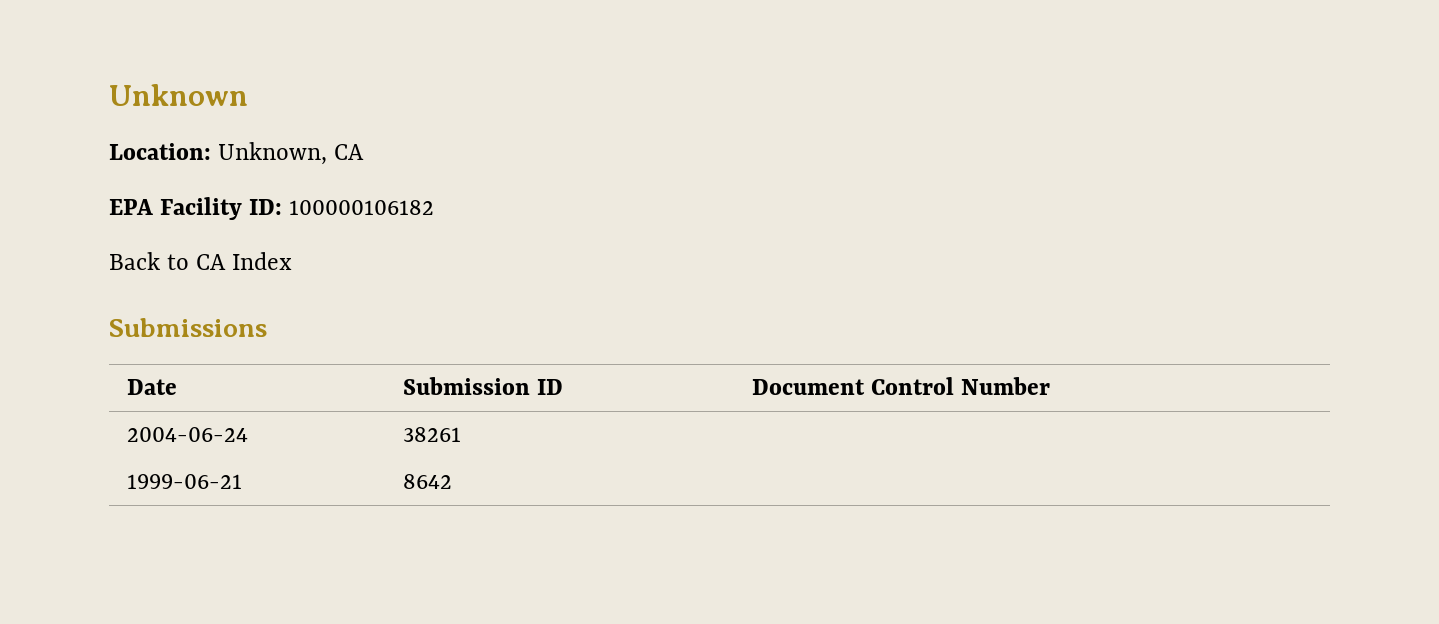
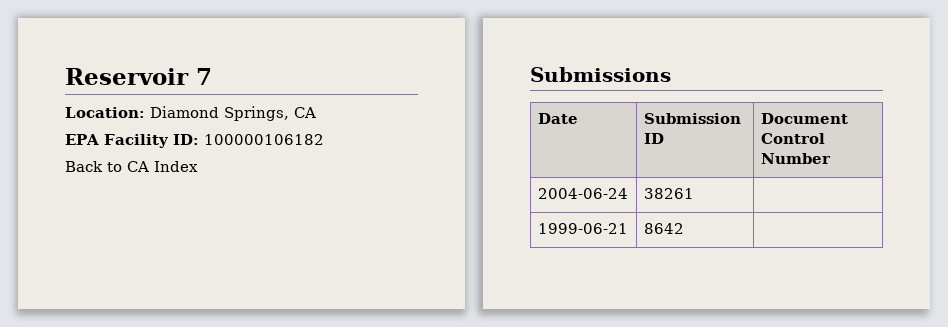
[109,84,248,106] Unknown -> [65,68,212,85] Reservoir 7
[218,142,328,165] Unknown, -> [150,106,289,121] Diamond Springs,

